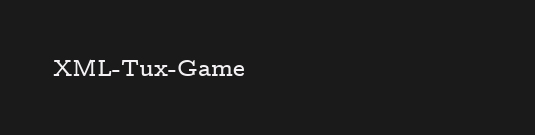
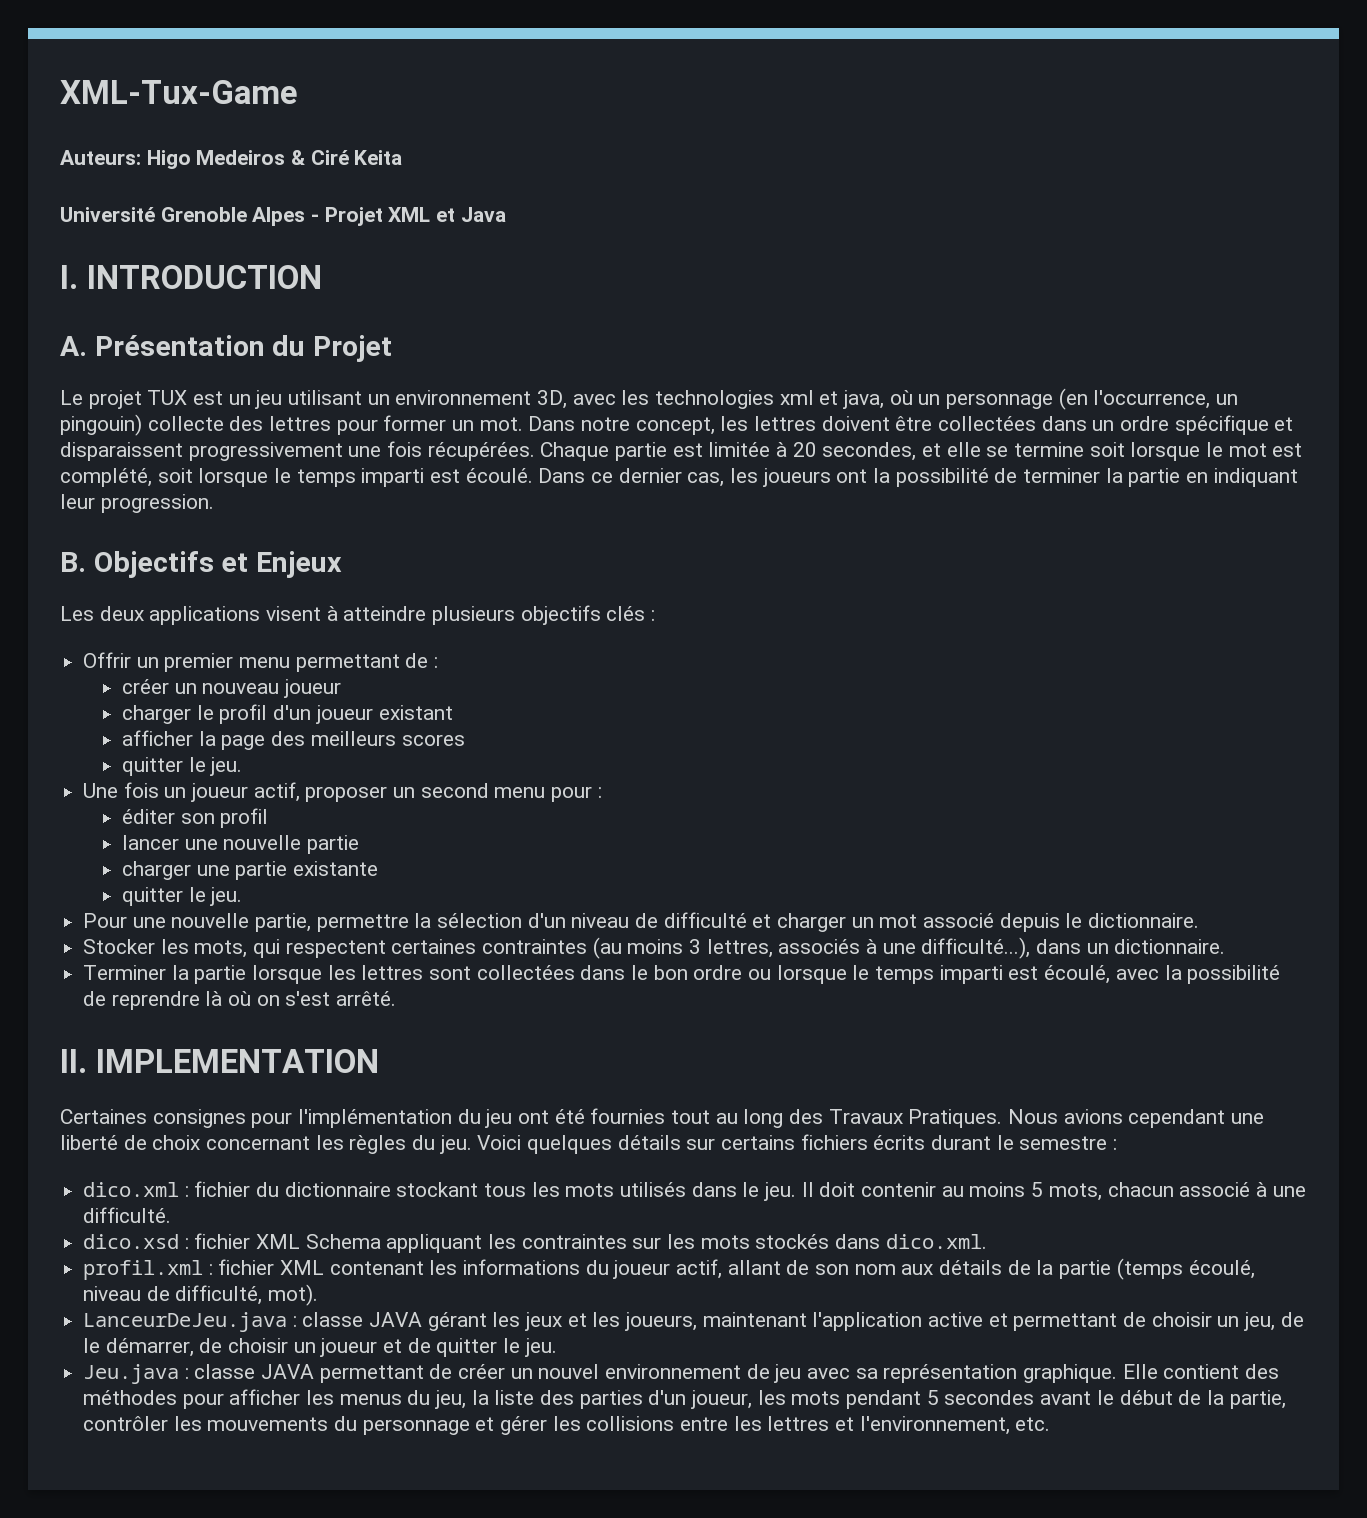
(245, 67) none -> [60,150,403,169] [60,207,506,226] [60,265,322,289] [60,335,393,362] [60,388,1239,410] [60,414,1294,436] [60,441,1303,461] [60,468,1298,487] [60,494,214,513] [60,551,343,578] [60,605,656,625] [83,652,439,672] [122,679,342,698] [122,704,453,724] [122,730,465,750] [122,757,243,776] [83,782,602,802] [122,808,269,828] [122,835,360,854] [122,861,379,880] [122,887,243,906] [83,912,1200,932] [83,937,1226,959] [83,965,1281,984] [83,991,397,1010] [60,1049,379,1073] [60,1108,1265,1128] [60,1134,1118,1154] [83,1181,1306,1201] [83,1207,172,1223] [83,1233,987,1253] [83,1258,1255,1280] [83,1284,319,1306] [83,1312,1304,1332] [83,1338,557,1357] [83,1364,1280,1384] [83,1389,1286,1409] [83,1416,1051,1435] // Auteurs: Higo Medeiros & Ciré Keita // Université Grenoble Alpes - Projet XML et Java // I. INTRODUCTION // A. Présentation du Projet // Le projet TUX est un jeu utilisant un environnement 3D, avec les technologies xml et java, où un personnage (en l'occurrence, un pingouin) collecte des lettres pour former un mot. Dans notre concept, les lettres doivent être collectées dans un ordre spécifique et disparaissent progressivement une fois récupérées. Chaque partie est limitée à 20 secondes, et elle se termine soit lorsque le mot est complété, soit lorsque le temps imparti est écoulé. Dans ce dernier cas, les joueurs ont la possibilité de terminer la partie en indiquant leur progression. // B. Objectifs et Enjeux // Les deux applications visent à atteindre plusieurs objectifs clés : // Offrir un premier menu permettant de : // créer un nouveau joueur // charger le profil d'un joueur existant // afficher la page des meilleurs scores // quitter le jeu. // Une fois un joueur actif, proposer un second menu pour : // éditer son profil // lancer une nouvelle partie // charger une partie existante // quitter le jeu. // Pour une nouvelle partie, permettre la sélection d'un niveau de difficulté et charger un mot associé depuis le dictionnaire. // Stocker les mots, qui respectent certaines contraintes (au moins 3 lettres, associés à une difficulté...), dans un dictionnaire. // Terminer la partie lorsque les lettres sont collectées dans le bon ordre ou lorsque le temps imparti est écoulé, avec la possibilité de reprendre là où on s'est arrêté. // II. IMPLEMENTATION // Certaines consignes pour l'implémentation du jeu ont été fournies tout au long des Travaux Pratiques. Nous avions cependant une liberté de choix concernant les règles du jeu. Voici quelques détails sur certains fichiers écrits durant le semestre : // dico.xml : fichier du dictionnaire stockant tous les mots utilisés dans le jeu. Il doit contenir au moins 5 mots, chacun associé à une difficulté. // dico.xsd : fichier XML Schema appliquant les contraintes sur les mots stockés dans dico.xml. // profil.xml : fichier XML contenant les informations du joueur actif, allant de son nom aux détails de la partie (temps écoulé, niveau de difficulté, mot). // LanceurDeJeu.java : classe JAVA gérant les jeux et les joueurs, maintenant l'application active et permettant de choisir un jeu, de le démarrer, de choisir un joueur et de quitter le jeu. // Jeu.java : classe JAVA permettant de créer un nouvel environnement de jeu avec sa représentation graphique. Elle contient des méthodes pour afficher les menus du jeu, la liste des parties d'un joueur, les mots pendant 5 secondes avant le début de la partie, contrôler les mouvements du personnage et gérer les collisions entre les lettres et l'environnement, etc.

